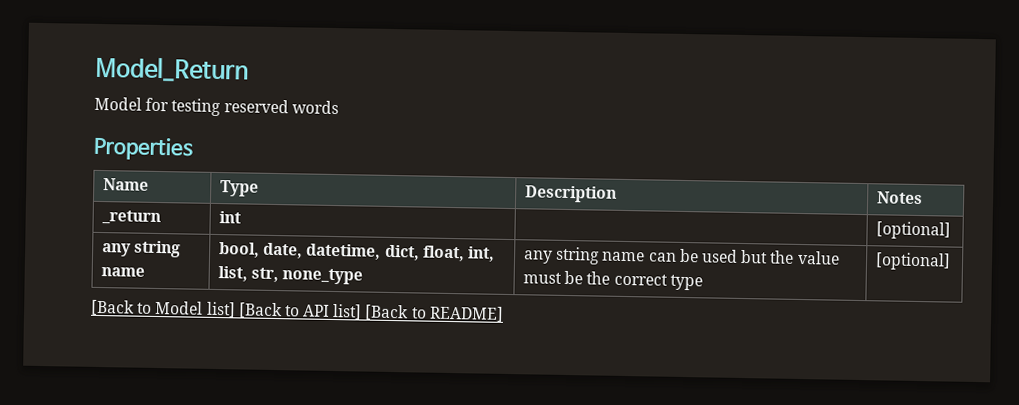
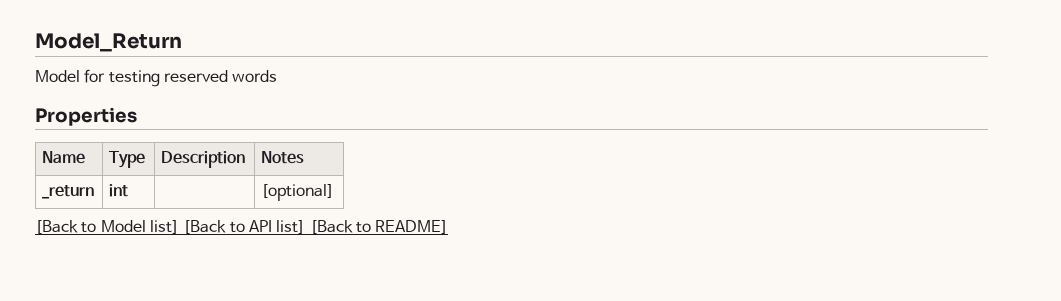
[102,240,182,258] [101,267,146,277] [219,242,495,262] [218,266,364,285] [523,246,840,265] [523,270,703,291] [875,252,952,271] // any string name | bool, date, datetime, dict, float, int, list, str, none_type | any string name can be used but the value must be the correct type | [optional] -> (335, 192) none

